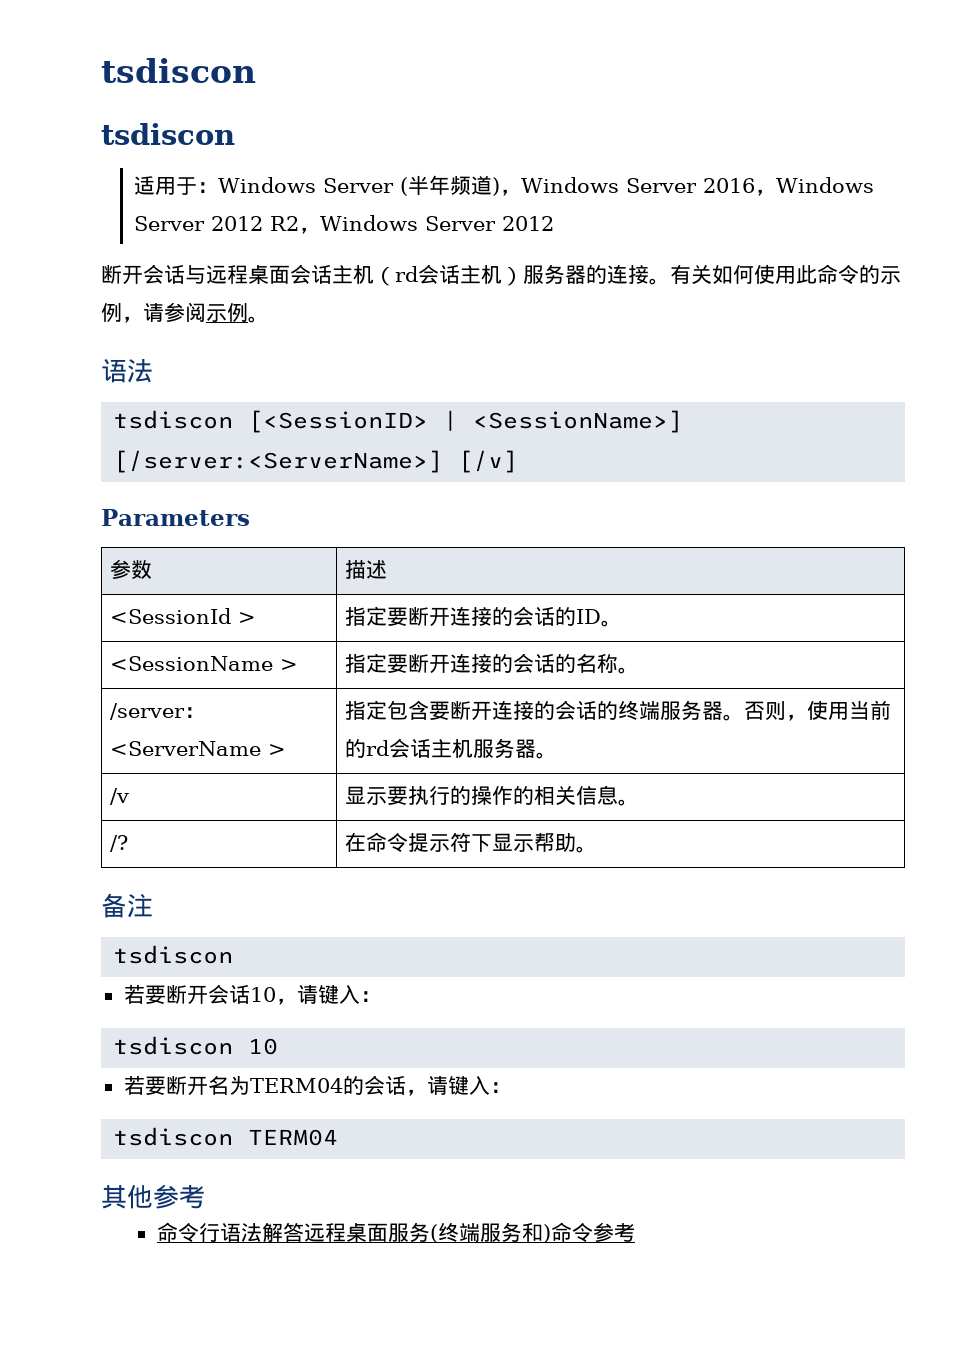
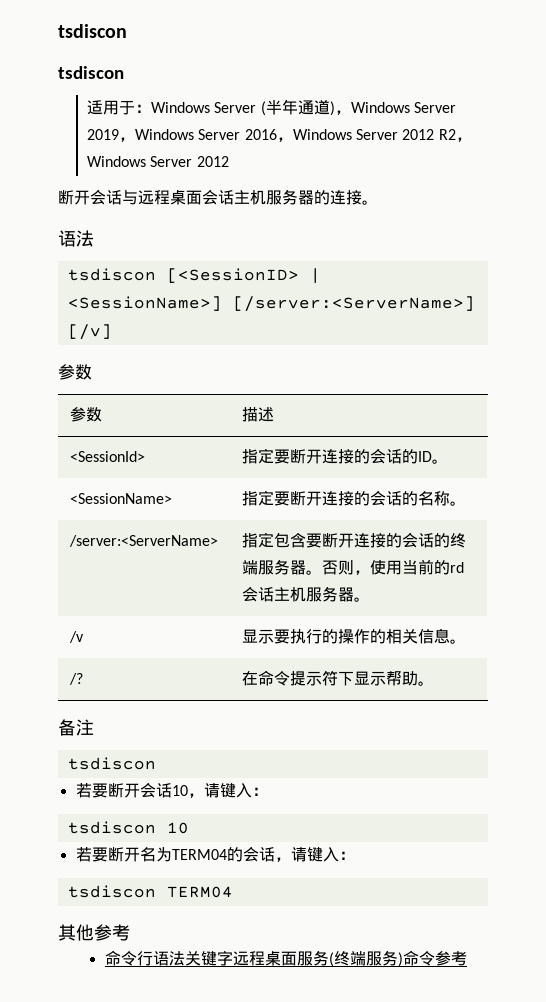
[450,175,472,195] 频 -> [297,100,314,115] 通
(698, 185) none -> [87,129,241,142] 2019，Windows Server
[374,264,523,286] （rd会话主机） -> (266, 197) none
[670,264,901,285] [101,302,269,323] 有关如何使用此命令的示例，请参阅示例。 -> (378, 202) none
[101,509,250,526] Parameters -> [58,364,92,380] 参数
[110,608,257,624] <SessionId > -> [69,451,145,462] <SessionId>
[110,656,299,671] <SessionName > -> [69,493,172,504] <SessionName>
[110,703,206,720] [110,741,287,756] /server：<ServerName > -> [68,535,218,547] /server:<ServerName>
[261,1222,304,1242] 解答 -> [184,950,233,966] 关键字
[521,1222,543,1242] 和 -> (398, 958) none

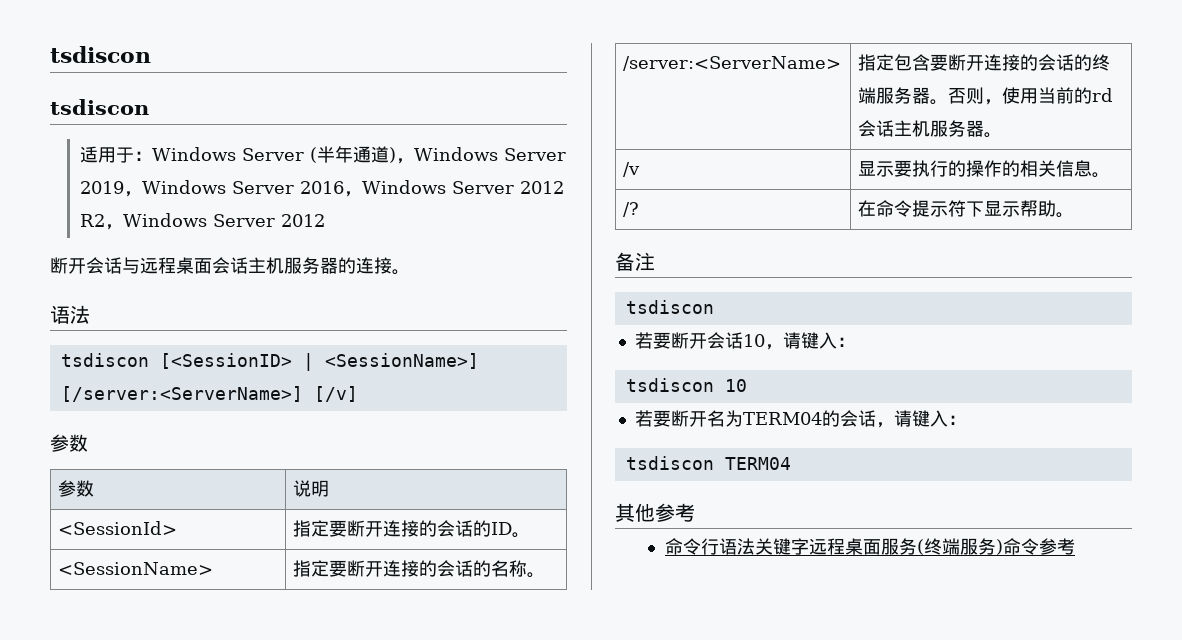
[241,407,274,422] 描述 -> [293,480,330,497] 说明

